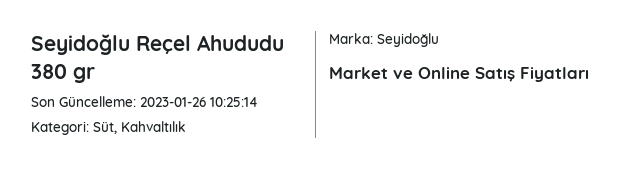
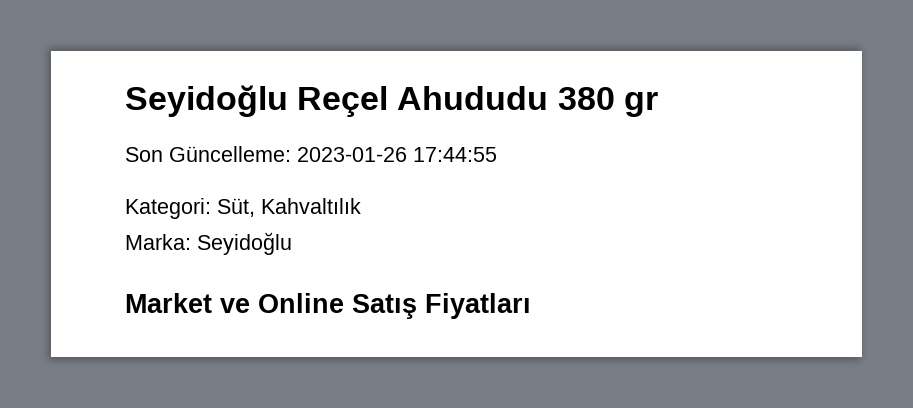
[210,97,258,107] 10:25:14 -> [413,147,497,162] 17:44:55

